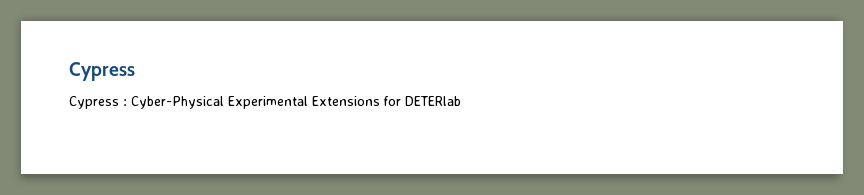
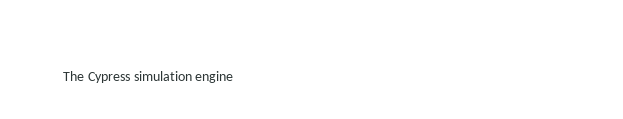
[69,62,135,81] [69,96,461,109] Cypress // Cypress : Cyber-Physical Experimental Extensions for DETERlab -> [63,71,234,83] The Cypress simulation engine

